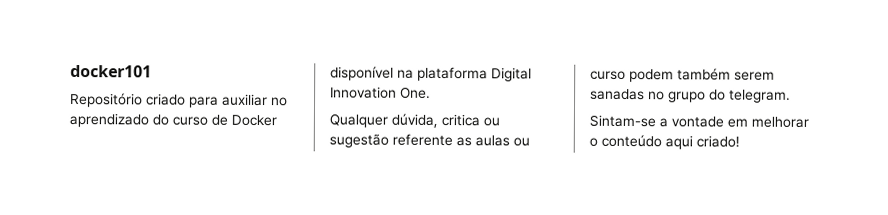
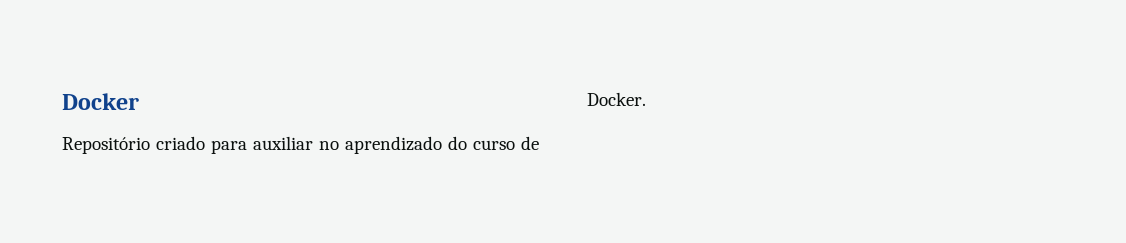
[70,64,152,78] docker101 -> [62,93,139,110] Docker
[231,114,277,127] [330,66,532,82] [330,86,431,99] [329,113,500,128] [329,133,530,148] [590,68,775,83] [590,88,791,103] [589,114,809,128] [589,134,740,150] Docker disponível na plataforma Digital Innovation One. // Qualquer dúvida, critica ou sugestão referente as aulas ou curso podem também serem sanadas no grupo do telegram. // Sintam-se a vontade em melhorar o conteúdo aqui criado! -> [587,92,646,106] Docker.

